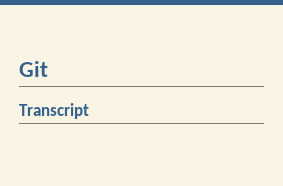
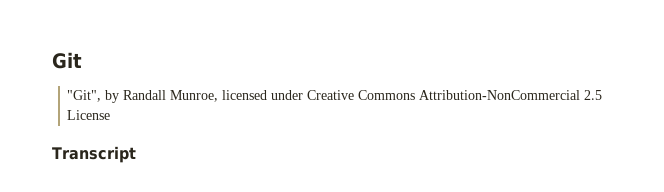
(48, 69) none -> [67,90,603,103] [67,110,111,120] // "Git", by Randall Munroe, licensed under Creative Commons Attribution-NonCommercial 2.5 License

